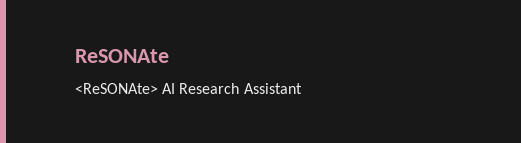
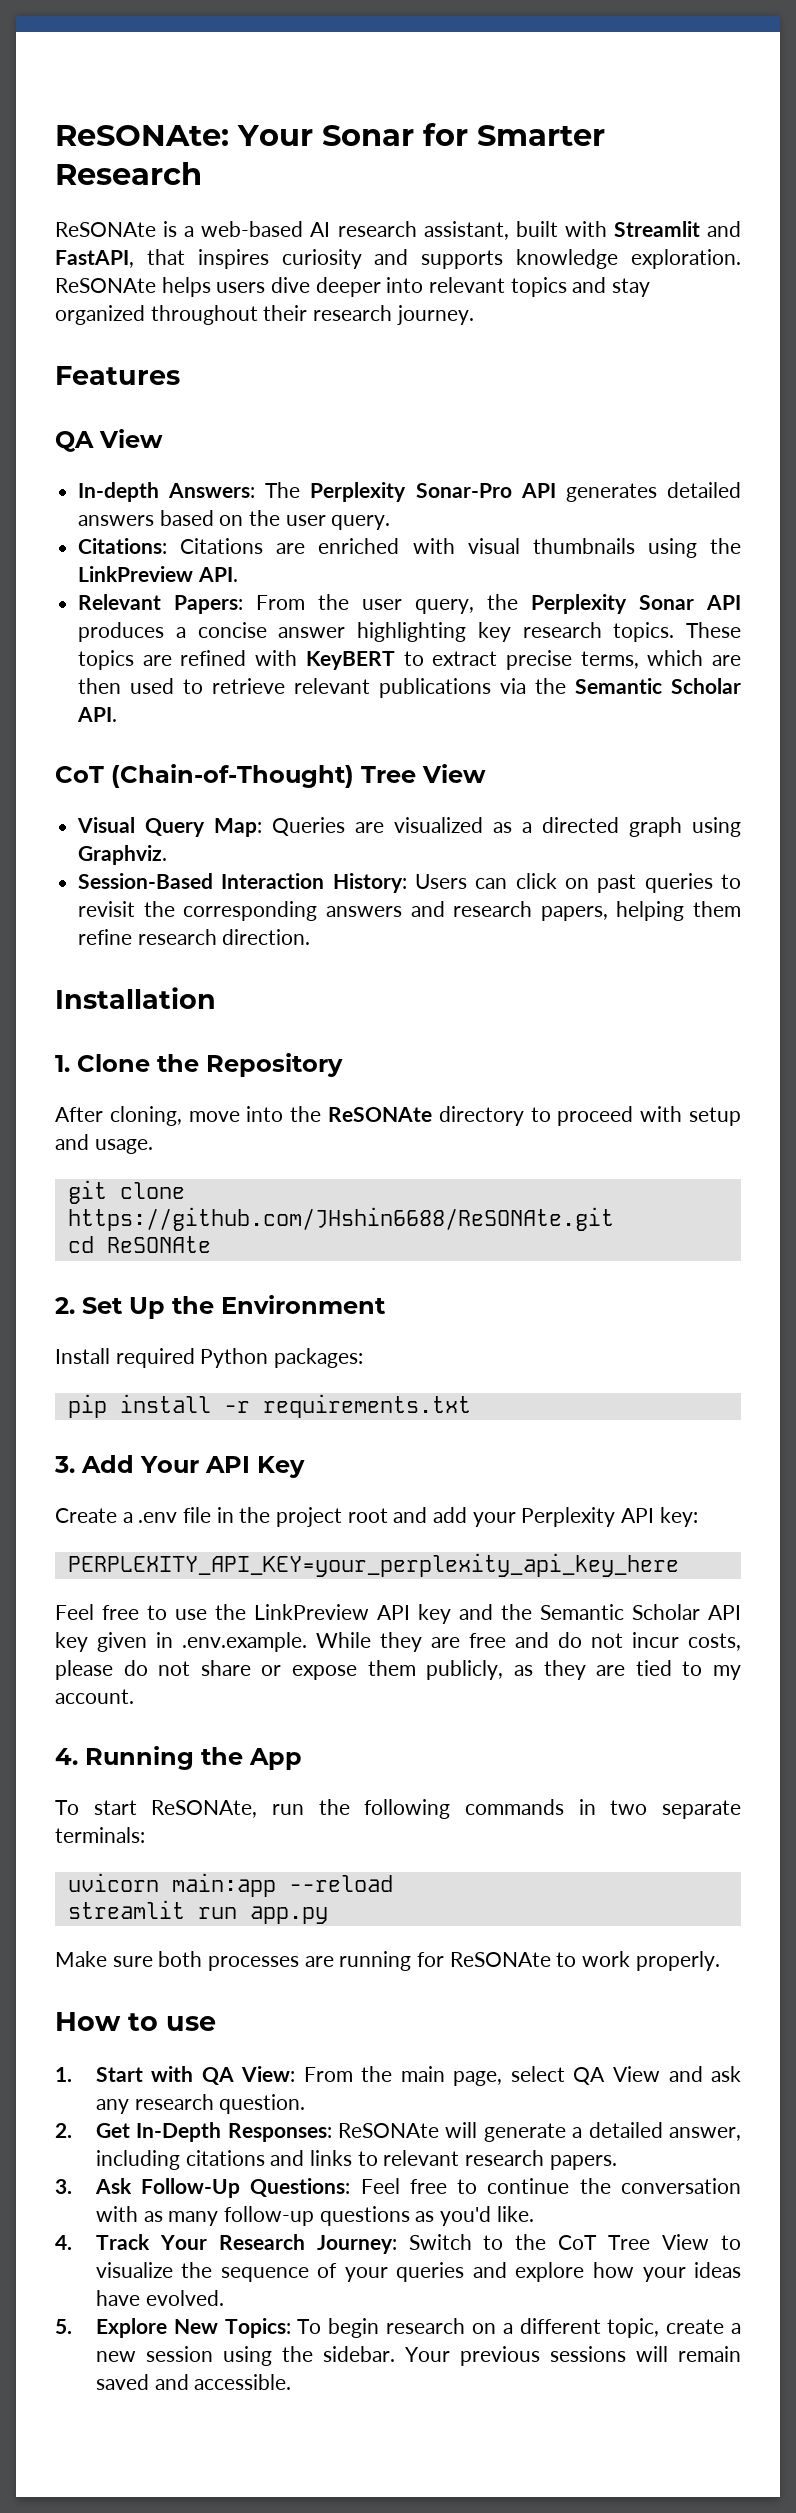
[75,49,169,63] [75,83,302,94] ReSONAte // <ReSONAte> AI Research Assistant -> [55,123,605,146] [55,162,202,185] [55,221,742,240] [55,249,741,269] [55,277,651,297] [55,305,474,325] [55,366,180,385] [55,429,163,452] [78,482,741,502] [78,510,391,530] [78,538,741,558] [78,566,238,582] [78,594,741,614] [78,622,741,642] [78,650,741,670] [78,678,741,698] [77,707,118,722] [55,764,486,788] [77,817,741,837] [78,845,168,865] [78,873,741,893] [78,901,741,921] [78,929,311,945] [55,987,216,1009] [55,1053,343,1077] [55,1106,741,1126] [55,1134,153,1154] [67,1180,185,1204] [67,1207,614,1231] [67,1236,211,1253] [55,1295,386,1319] [55,1348,364,1368] [67,1394,471,1418] [54,1455,305,1478] [55,1507,698,1527] [67,1553,679,1577] [55,1604,741,1624] [55,1632,741,1652] [55,1660,742,1680] [55,1689,134,1704] [55,1746,302,1770] [55,1799,741,1819] [55,1827,145,1843] [67,1873,393,1897] [67,1900,328,1924] [55,1951,720,1971] [55,2012,216,2031] [55,2066,741,2086] [95,2094,306,2114] [55,2122,741,2142] [95,2150,617,2170] [55,2178,741,2198] [95,2206,534,2226] [55,2234,741,2254] [95,2262,742,2282] [95,2290,224,2306] [55,2318,741,2338] [95,2346,741,2366] [95,2374,292,2390] ReSONAte: Your Sonar for Smarter Research // ReSONAte is a web-based AI research assistant, built with Streamlit and FastAPI, that inspires curiosity and supports knowledge exploration. ReSONAte helps users dive deeper into relevant topics and stay organized throughout their research journey. // Features // QA View // In-depth Answers: The Perplexity Sonar-Pro API generates detailed answers based on the user query. // Citations: Citations are enriched with visual thumbnails using the LinkPreview API. // Relevant Papers: From the user query, the Perplexity Sonar API produces a concise answer highlighting key research topics. These topics are refined with KeyBERT to extract precise terms, which are then used to retrieve relevant publications via the Semantic Scholar API. // CoT (Chain-of-Thought) Tree View // Visual Query Map: Queries are visualized as a directed graph using Graphviz. // Session-Based Interaction History: Users can click on past queries to revisit the corresponding answers and research papers, helping them refine research direction. // Installation // 1. Clone the Repository // After cloning, move into the ReSONAte directory to proceed with setup and usage. // git clone https://github.com/JHshin6688/ReSONAte.git // cd ReSONAte // 2. Set Up the Environment // Install required Python packages: // pip install -r requirements.txt // 3. Add Your API Key // Create a .env file in the project root and add your Perplexity API key: // PERPLEXITY_API_KEY=your_perplexity_api_key_here // Feel free to use the LinkPreview API key and the Semantic Scholar API key given in .env.example. While they are free and do not incur costs, please do not share or expose them publicly, as they are tied to my account. // 4. Running the App // To start ReSONAte, run the following commands in two separate terminals: // uvicorn main:app --reload // streamlit run app.py // Make sure both processes are running for ReSONAte to work properly. // How to use // 1. Start with QA View: From the main page, select QA View and ask any research question. // 2. Get In-Depth Responses: ReSONAte will generate a detailed answer, including citations and links to relevant research papers. // 3. Ask Follow-Up Questions: Feel free to continue the conversation with as many follow-up questions as you'd like. // 4. Track Your Research Journey: Switch to the CoT Tree View to visualize the sequence of your queries and explore how your ideas have evolved. // 5. Explore New Topics: To begin research on a different topic, create a new session using the sidebar. Your previous sessions will remain saved and accessible.

